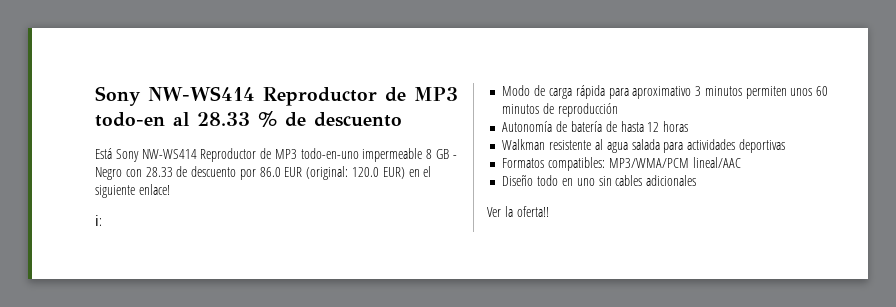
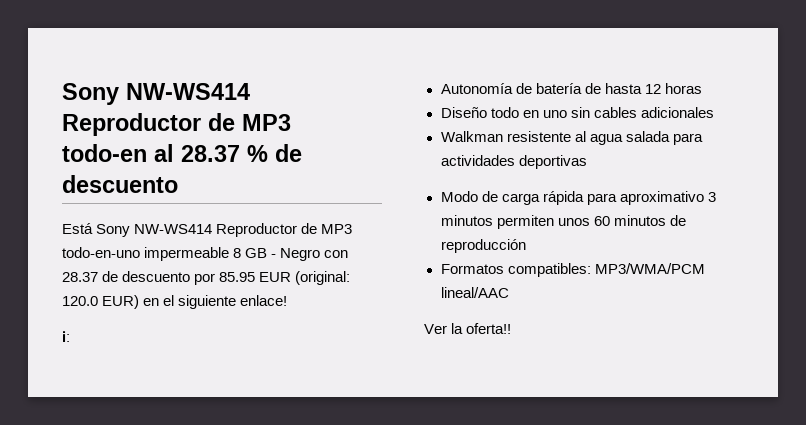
[197,112,250,126] 28.33 -> [181,145,240,162] 28.37
[145,167,173,177] 28.33 -> [62,272,98,282] 28.37
[259,167,281,177] 86.0 -> [219,272,256,282] 85.95
(102, 220) none -> [440,83,702,94] [440,107,714,118] [440,131,703,145] [440,155,587,169] // Autonomía de batería de hasta 12 horas // Diseño todo en uno sin cables adicionales // Walkman resistente al agua salada para actividades deportivas
[502,121,689,132] [502,139,785,153] [502,157,741,171] [502,174,697,186] Autonomía de batería de hasta 12 horas // Walkman resistente al agua salada para actividades deportivas // Formatos compatibles: MP3/WMA/PCM lineal/AAC // Diseño todo en uno sin cables adicionales -> [440,263,705,277] [440,287,509,298] Formatos compatibles: MP3/WMA/PCM lineal/AAC

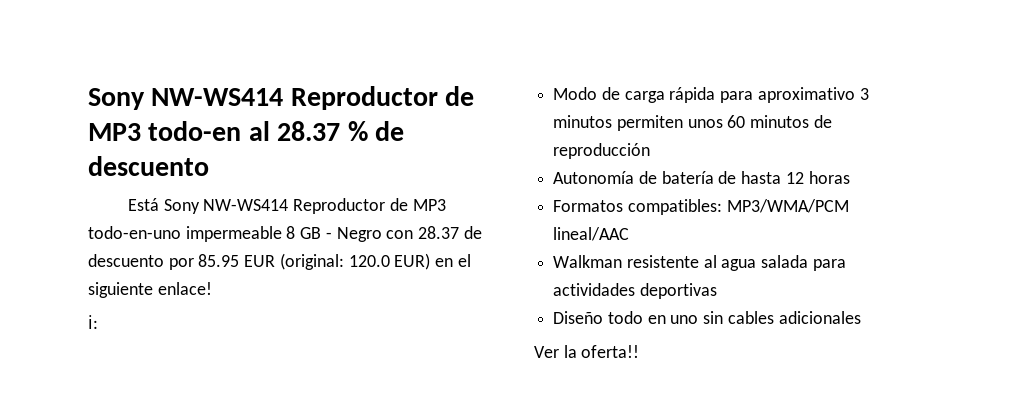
[440,83,702,94] [440,107,714,118] [440,131,703,145] [440,155,587,169] // Autonomía de batería de hasta 12 horas // Diseño todo en uno sin cables adicionales // Walkman resistente al agua salada para actividades deportivas -> (98, 322) none
[440,263,705,277] [440,287,509,298] Formatos compatibles: MP3/WMA/PCM lineal/AAC -> [553,171,850,184] [553,199,849,215] [553,227,630,241] [553,255,846,271] [553,283,717,299] [553,311,861,324] Autonomía de batería de hasta 12 horas // Formatos compatibles: MP3/WMA/PCM lineal/AAC // Walkman resistente al agua salada para actividades deportivas // Diseño todo en uno sin cables adicionales

